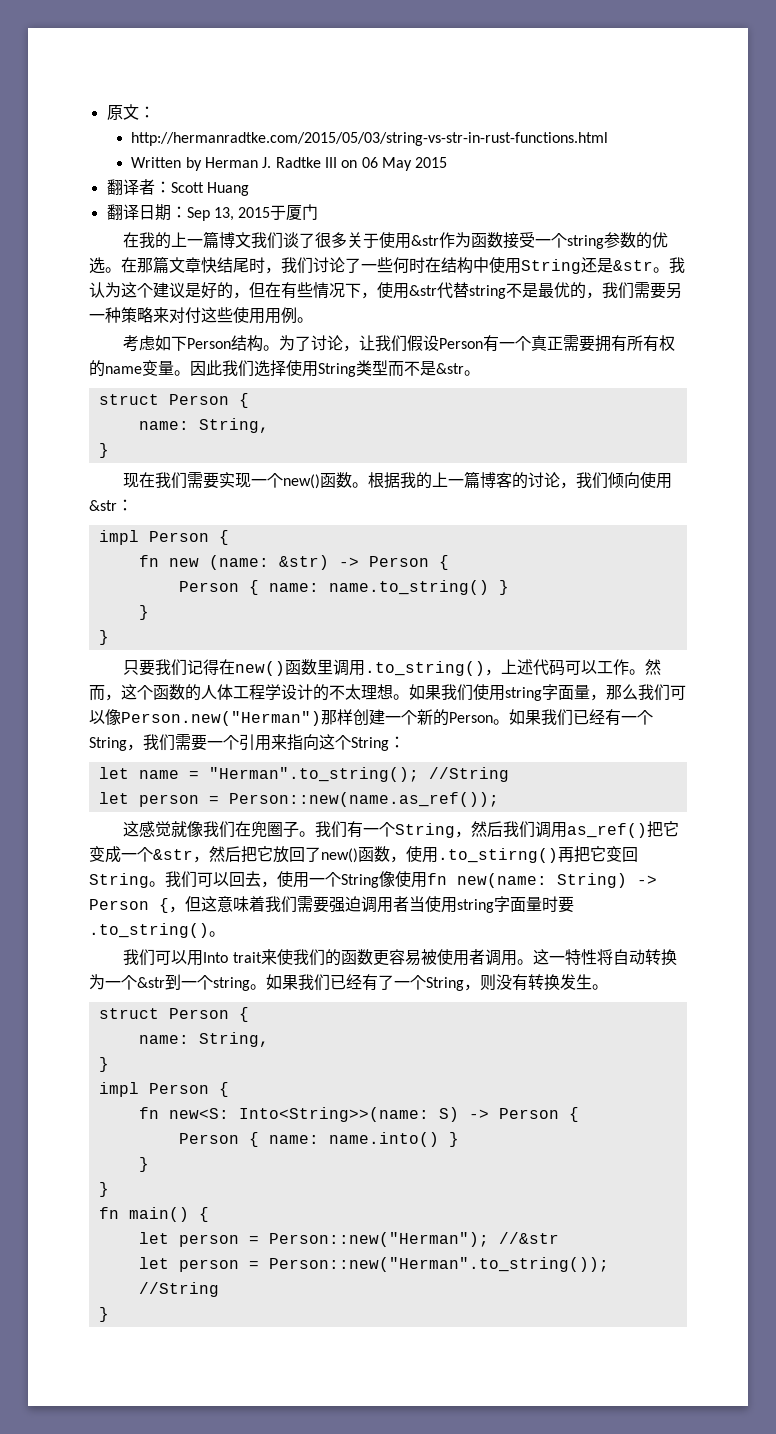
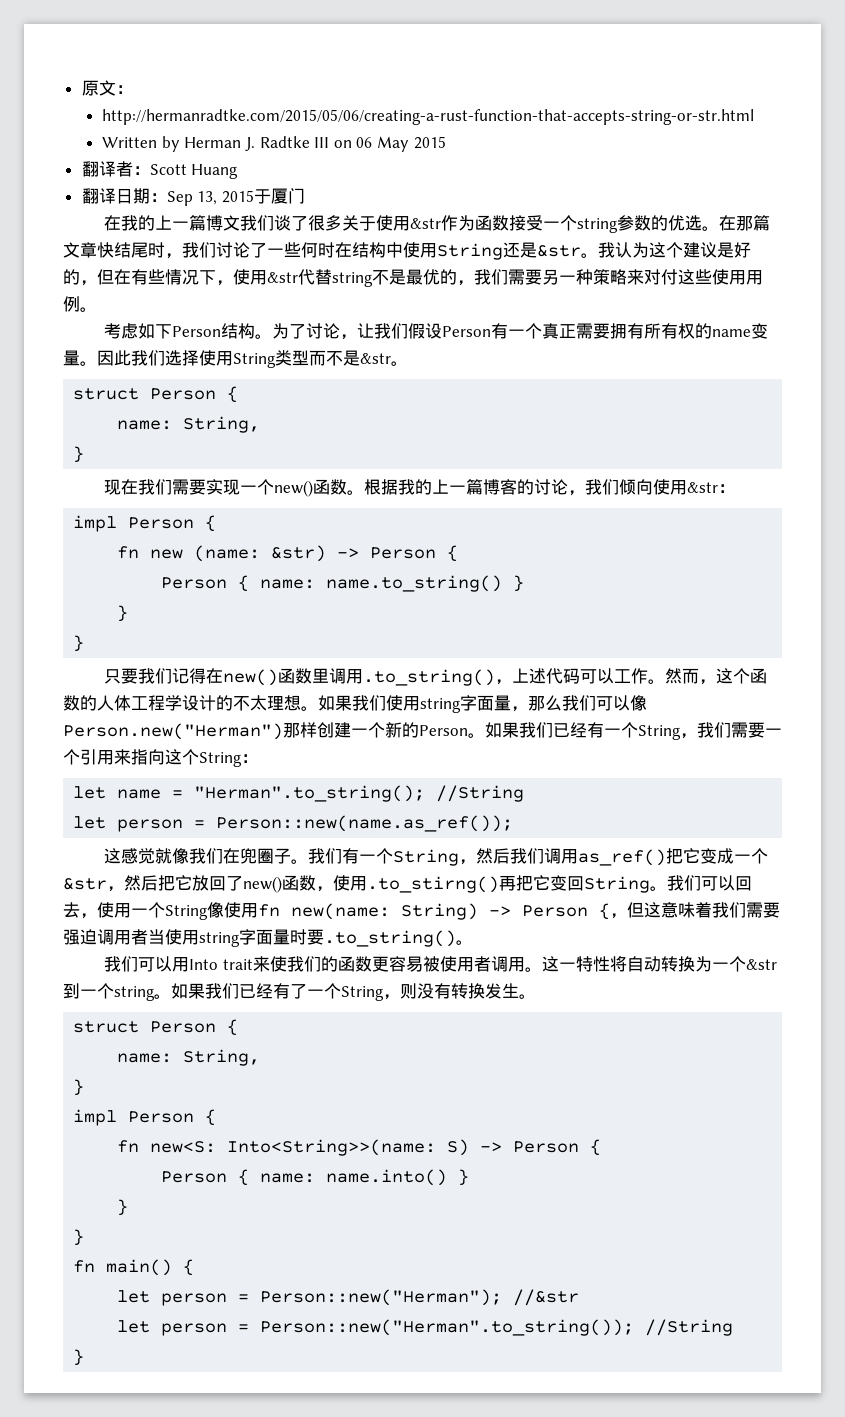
[131,132,609,146] http://hermanradtke.com/2015/05/03/string-vs-str-in-rust-functions.html -> [102,109,755,125] http://hermanradtke.com/2015/05/06/creating-a-rust-function-that-accepts-string-or-str.html

